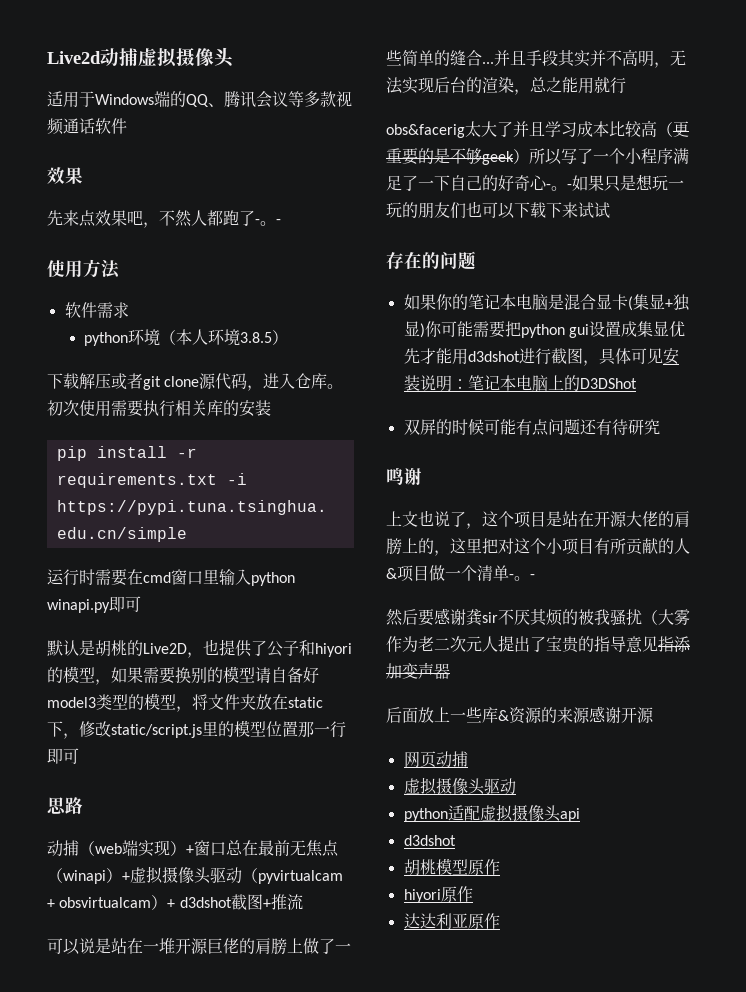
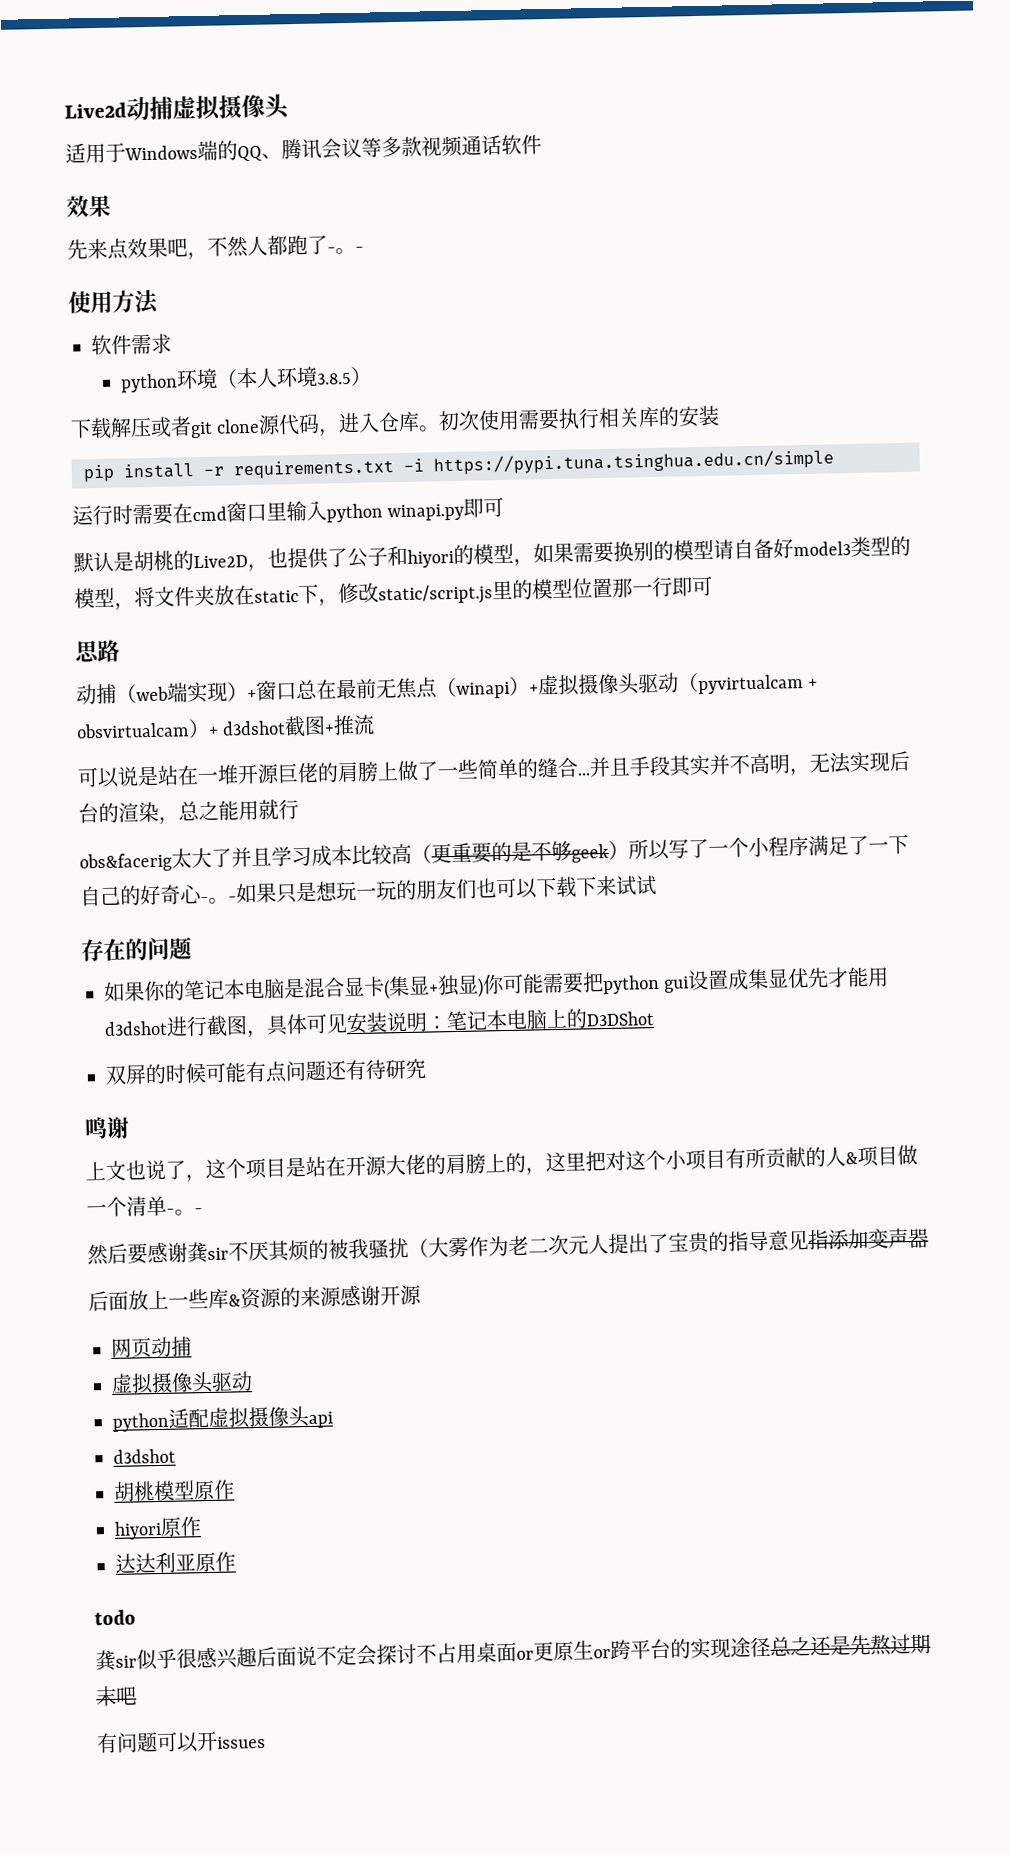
(500, 921) none -> [94,1609,136,1626] [95,1633,931,1672] [96,1685,137,1707] [96,1730,266,1754] // todo // 龚sir似乎很感兴趣后面说不定会探讨不占用桌面or更原生or跨平台的实现途径总之还是先熬过期末吧 // 有问题可以开issues

